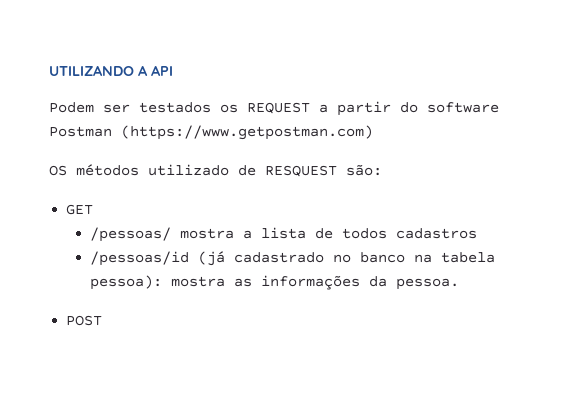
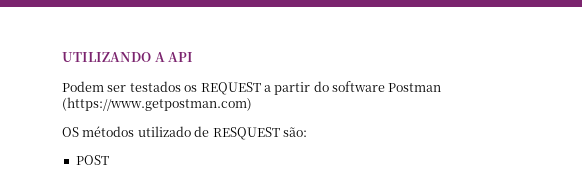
[66,204,94,215] [89,227,477,242] [89,251,495,266] [89,275,459,290] // GET // /pessoas/ mostra a lista de todos cadastros // /pessoas/id (já cadastrado no banco na tabela pessoa): mostra as informações da pessoa. -> (307, 132) none

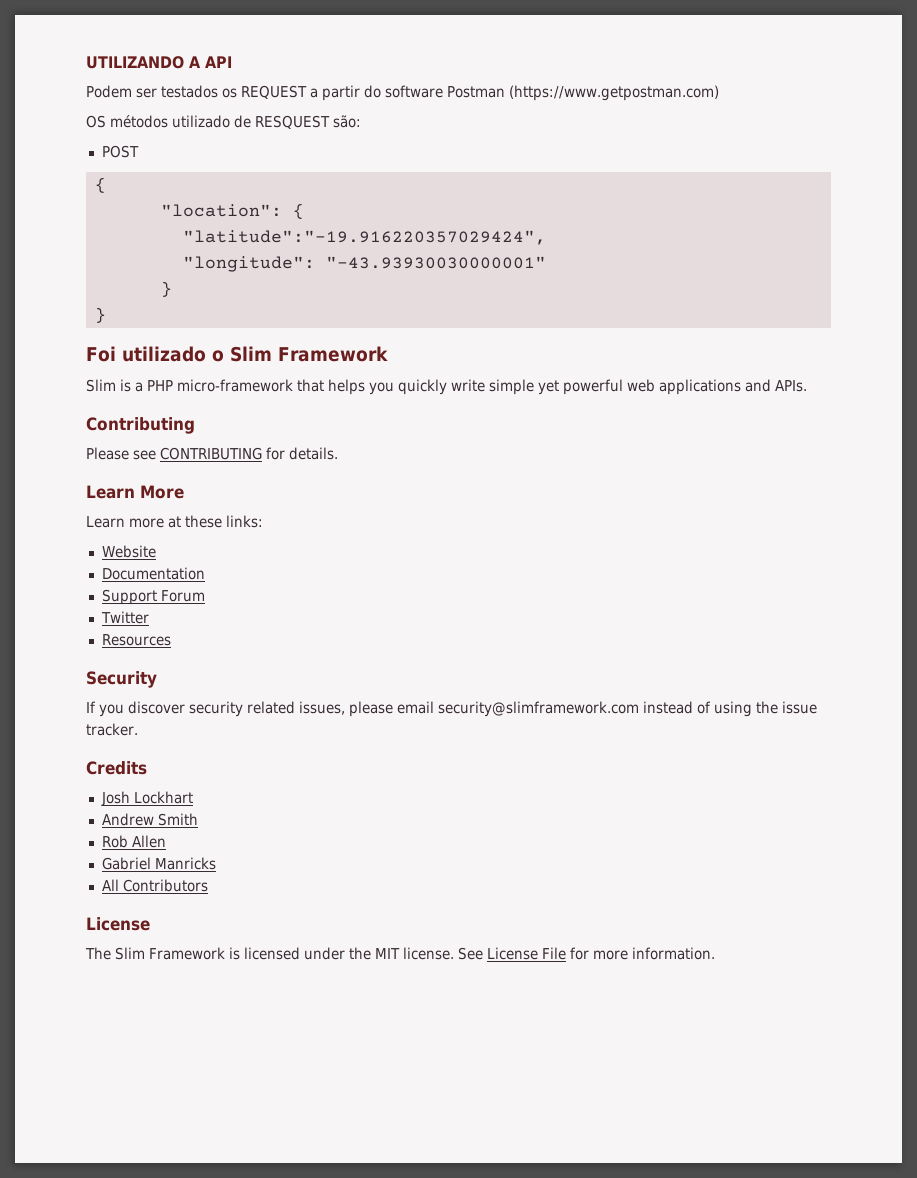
(109, 160) none -> [94,177,106,193] [160,203,304,219] [182,230,546,245] [182,256,546,272] [160,281,172,297] [94,307,106,323] [86,346,388,362] [86,379,807,395] [86,417,195,434] [86,447,338,460] [86,485,184,499] [86,515,263,528] [101,545,156,558] [101,567,205,580] [101,589,205,605] [100,611,149,624] [101,634,171,646] [86,671,157,688] [86,701,817,717] [86,723,138,736] [86,761,147,775] [100,791,193,806] [101,813,198,826] [101,835,166,848] [101,857,216,870] [101,879,208,892] [86,917,150,931] [85,947,715,960] // { // "location": { // "latitude":"-19.916220357029424", // "longitude": "-43.93930030000001" // } // } // Foi utilizado o Slim Framework // Slim is a PHP micro-framework that helps you quickly write simple yet powerful web applications and APIs. // Contributing // Please see CONTRIBUTING for details. // Learn More // Learn more at these links: // Website // Documentation // Support Forum // Twitter // Resources // Security // If you discover security related issues, please email security@slimframework.com instead of using the issue tracker. // Credits // Josh Lockhart // Andrew Smith // Rob Allen // Gabriel Manricks // All Contributors // License // The Slim Framework is licensed under the MIT license. See License File for more information.

